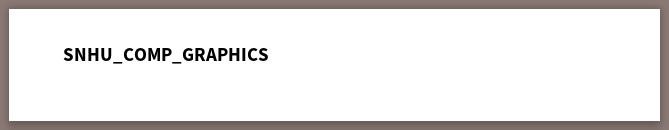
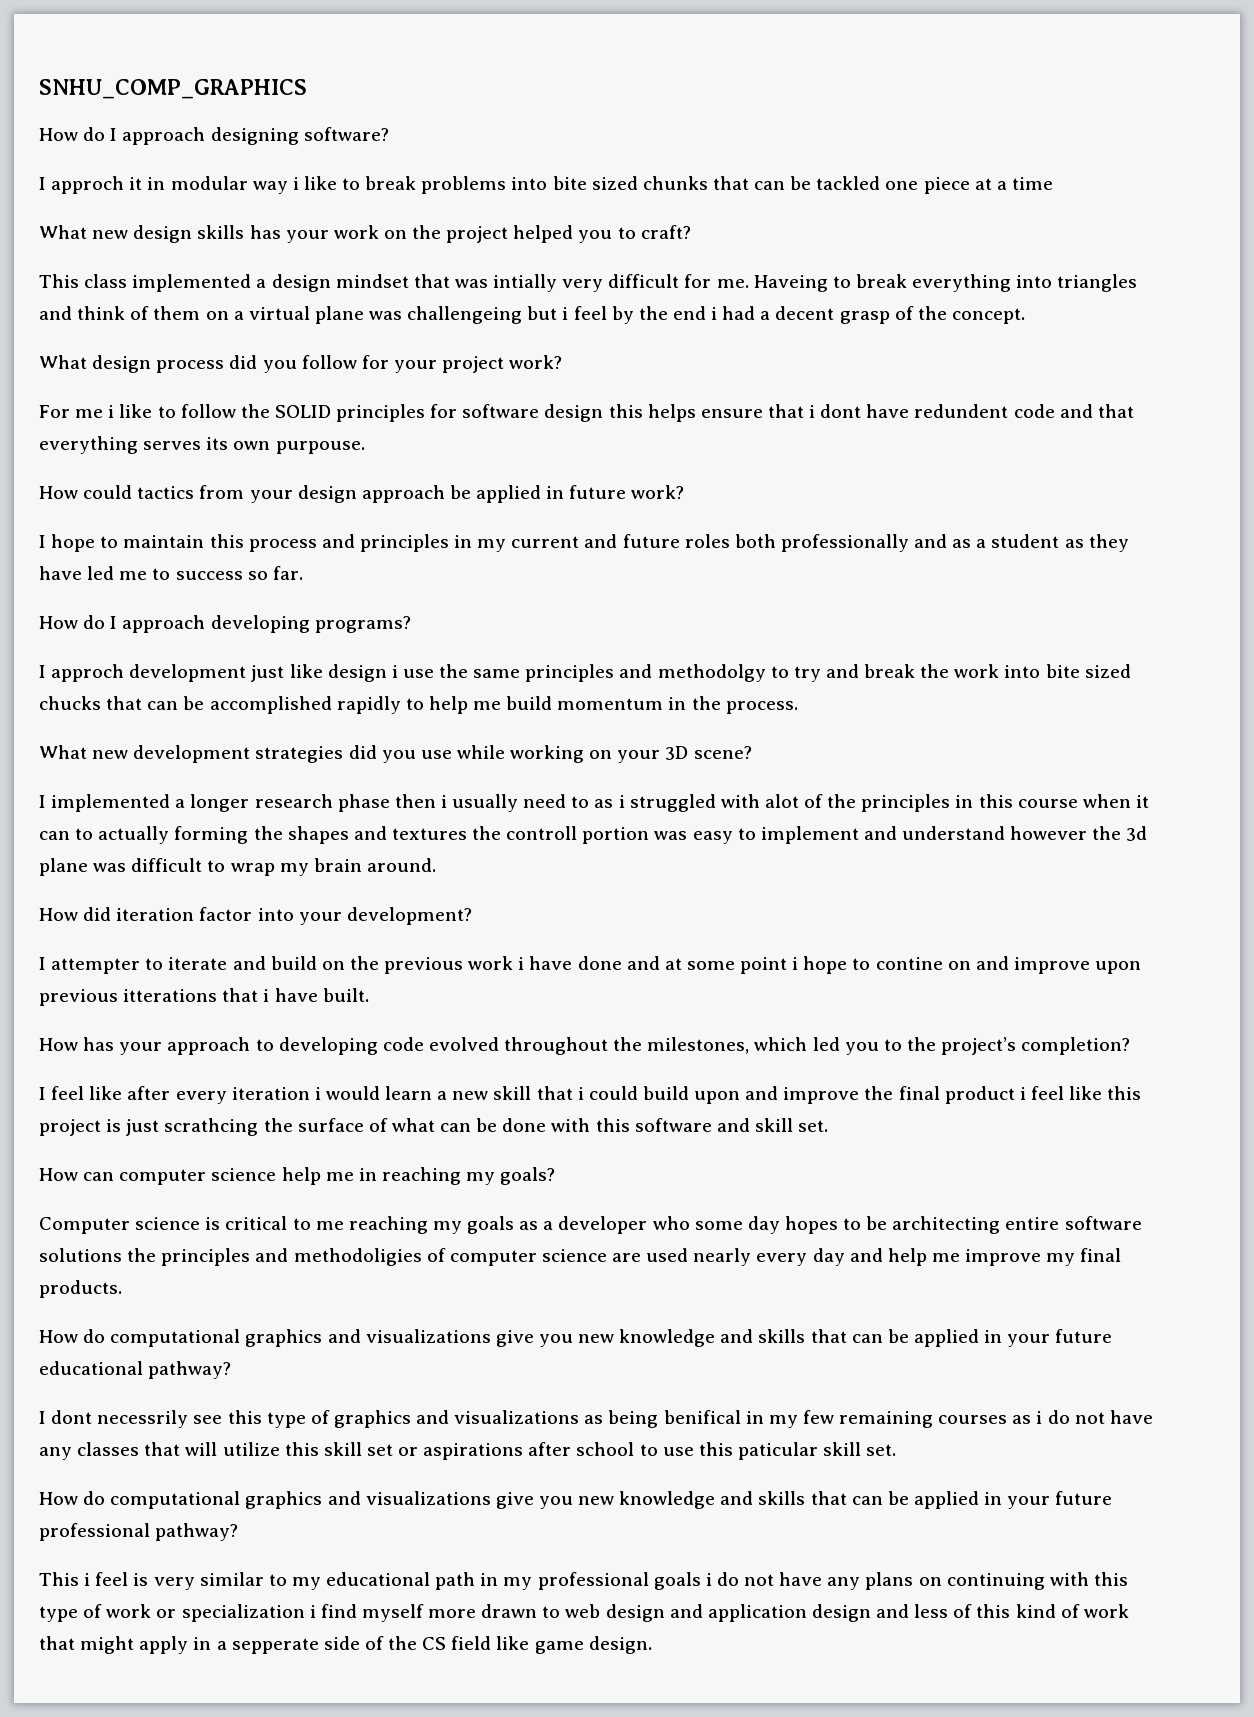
(269, 56) none -> [39,127,389,145] [39,176,1053,194] [39,225,691,243] [39,274,1138,292] [39,306,1025,324] [39,355,563,373] [39,404,1134,422] [39,436,365,454] [39,485,685,503] [39,534,1129,552] [39,566,303,580] [39,615,411,633] [39,664,1131,682] [39,696,798,714] [39,745,752,763] [39,794,1149,812] [39,826,1148,844] [39,858,436,876] [39,907,472,925] [39,956,1142,974] [39,988,369,1006] [39,1037,1131,1055] [39,1086,1142,1104] [39,1118,829,1136] [39,1167,556,1185] [39,1216,1142,1234] [39,1248,1122,1266] [39,1280,122,1298] [39,1329,1113,1347] [39,1361,232,1379] [39,1410,1153,1428] [39,1442,897,1460] [39,1491,1113,1509] [39,1523,239,1541] [39,1572,1128,1590] [39,1604,1129,1622] [39,1636,652,1654] // How do I approach designing software? // I approch it in modular way i like to break problems into bite sized chunks that can be tackled one piece at a time // What new design skills has your work on the project helped you to craft? // This class implemented a design mindset that was intially very difficult for me. Haveing to break everything into triangles and think of them on a virtual plane was challengeing but i feel by the end i had a decent grasp of the concept. // What design process did you follow for your project work? // For me i like to follow the SOLID principles for software design this helps ensure that i dont have redundent code and that everything serves its own purpouse. // How could tactics from your design approach be applied in future work? // I hope to maintain this process and principles in my current and future roles both professionally and as a student as they have led me to success so far. // How do I approach developing programs? // I approch development just like design i use the same principles and methodolgy to try and break the work into bite sized chucks that can be accomplished rapidly to help me build momentum in the process. // What new development strategies did you use while working on your 3D scene? // I implemented a longer research phase then i usually need to as i struggled with alot of the principles in this course when it can to actually forming the shapes and textures the controll portion was easy to implement and understand however the 3d plane was difficult to wrap my brain around. // How did iteration factor into your development? // I attempter to iterate and build on the previous work i have done and at some point i hope to contine on and improve upon previous itterations that i have built. // How has your approach to developing code evolved throughout the milestones, which led you to the project’s completion? // I feel like after every iteration i would learn a new skill that i could build upon and improve the final product i feel like this project is just scrathcing the surface of what can be done with this software and skill set. // How can computer science help me in reaching my goals? // Computer science is critical to me reaching my goals as a developer who some day hopes to be architecting entire software solutions the principles and methodoligies of computer science are used nearly every day and help me improve my final products. // How do computational graphics and visualizations give you new knowledge and skills that can be applied in your future educational pathway? // I dont necessrily see this type of graphics and visualizations as being benifical in my few remaining courses as i do not have any classes that will utilize this skill set or aspirations after school to use this paticular skill set. // How do computational graphics and visualizations give you new knowledge and skills that can be applied in your future professional pathway? // This i feel is very similar to my educational path in my professional goals i do not have any plans on continuing with this type of work or specialization i find myself more drawn to web design and application design and less of this kind of work that might apply in a sepperate side of the CS field like game design.

